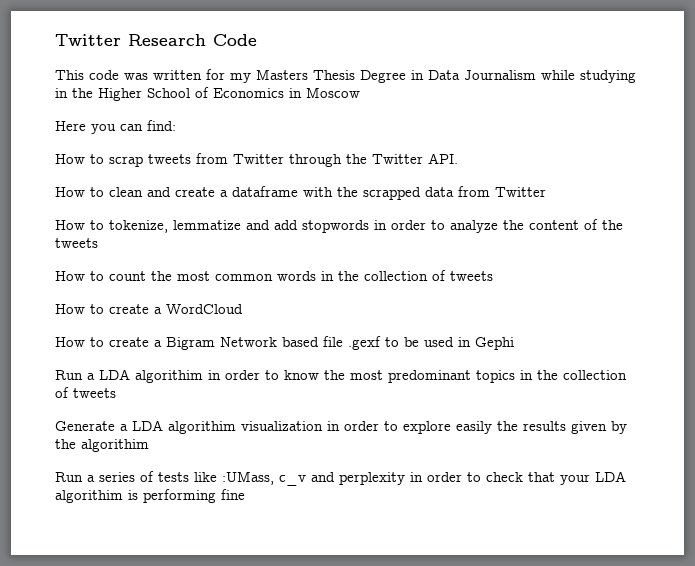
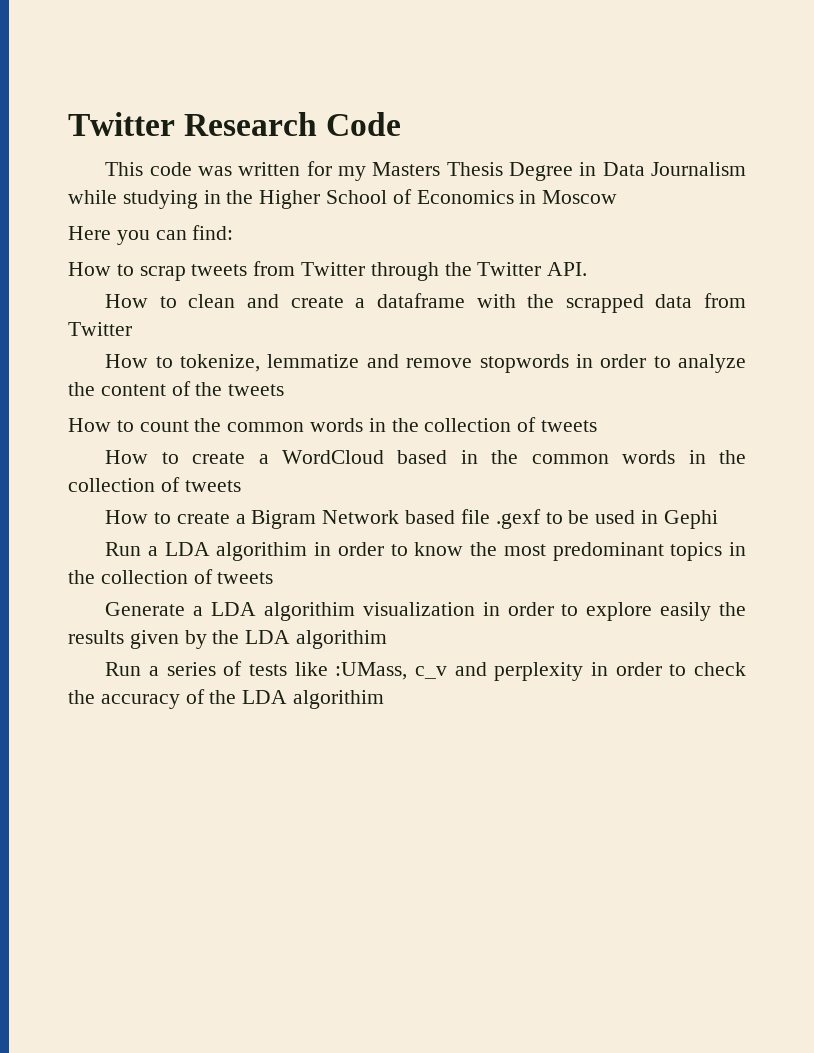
[274,220,298,230] add -> [406,358,473,368] remove
[177,271,210,281] most -> (222, 425) none
(243, 309) none -> [397,450,747,464] [68,477,241,492] based in the common words in the collection of tweets
(76, 444) none -> [245,630,291,644] LDA
[528,471,626,485] [55,489,245,503] that your LDA algorithim is performing fine -> [68,689,385,709] the accuracy of the LDA algorithim

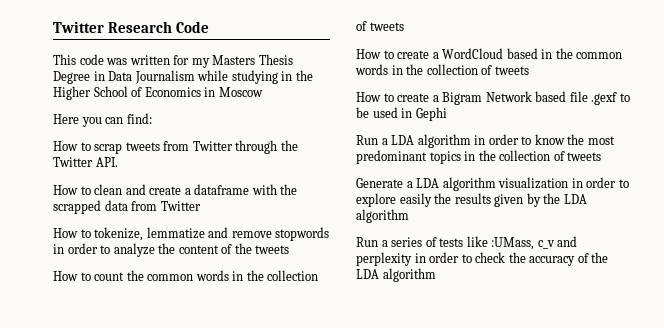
[216,542,308,561] algorithim -> [417,134,471,148] algorithm
[263,602,355,621] algorithim -> [442,177,496,191] algorithm
[296,630,388,649] algorithim -> [356,209,409,223] algorithm
[293,690,385,709] algorithim -> [382,268,436,282] algorithm

